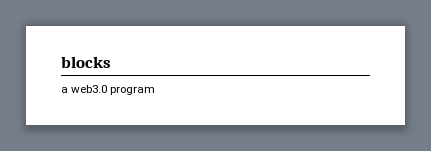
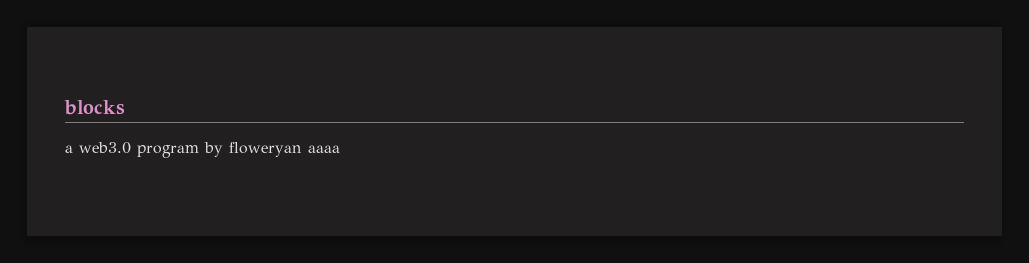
(156, 90) none -> [204,142,340,157] by floweryan aaaa

